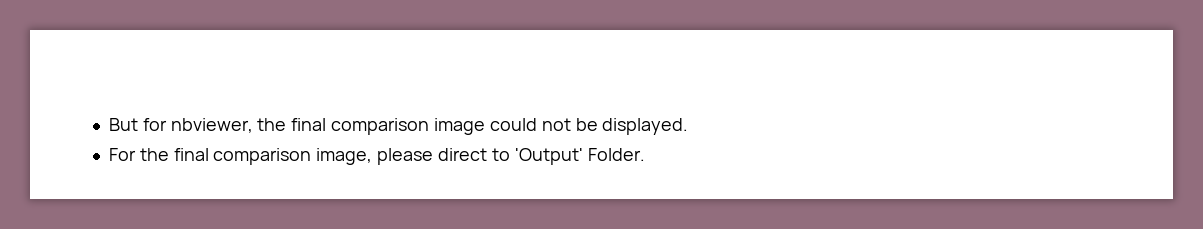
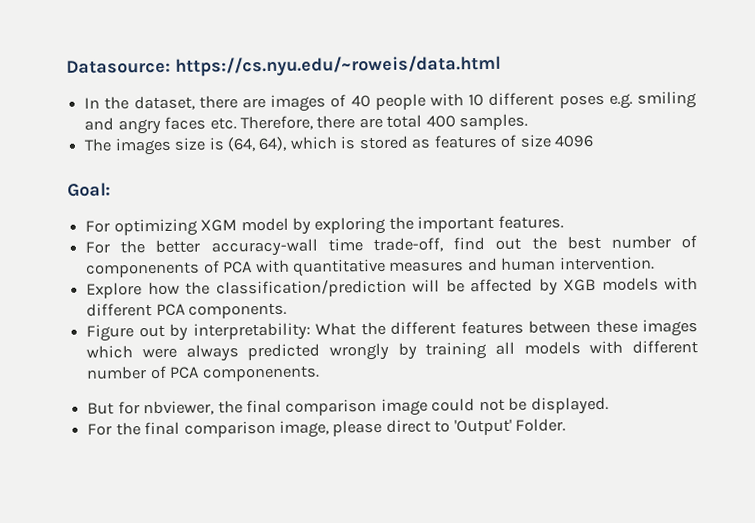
(108, 124) none -> [66,54,501,77] [84,91,697,112] [84,113,529,135] [84,134,594,156] [67,182,111,197] [85,215,564,237] [85,235,697,257] [85,256,655,278] [86,277,699,299] [86,302,288,319] [86,319,699,342] [86,340,699,362] [86,365,320,382] Datasource: https://cs.nyu.edu/~roweis/data.html // In the dataset, there are images of 40 people with 10 different poses e.g. smiling and angry faces etc. Therefore, there are total 400 samples. // The images size is (64, 64), which is stored as features of size 4096 // Goal: // For optimizing XGM model by exploring the important features. // For the better accuracy-wall time trade-off, find out the best number of componenents of PCA with quantitative measures and human intervention. // Explore how the classification/prediction will be affected by XGB models with different PCA components. // Figure out by interpretability: What the different features between these images which were always predicted wrongly by training all models with different number of PCA componenents. //

